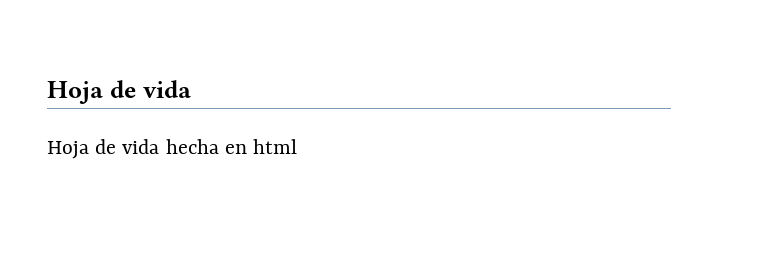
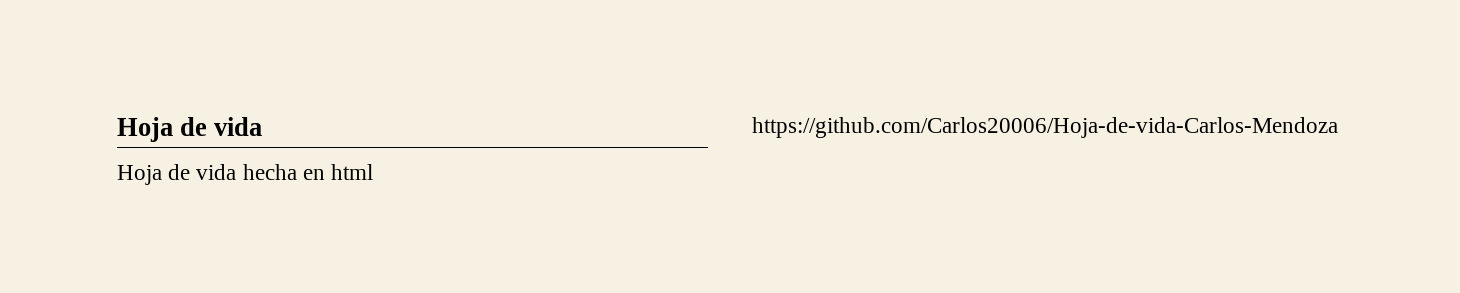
(298, 146) none -> [752,117,1338,138] https://github.com/Carlos20006/Hoja-de-vida-Carlos-Mendoza

